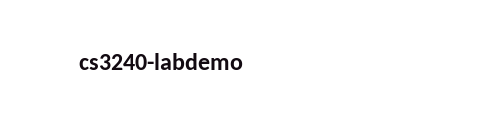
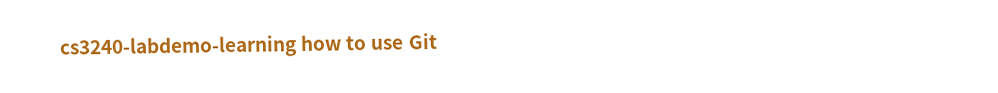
[79,53,243,70] cs3240-labdemo -> [59,32,438,60] cs3240-labdemo-learning how to use Git

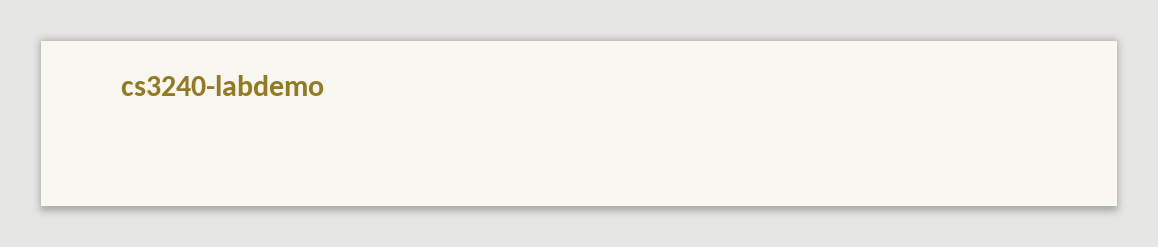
[59,32,438,60] cs3240-labdemo-learning how to use Git -> [121,75,324,96] cs3240-labdemo

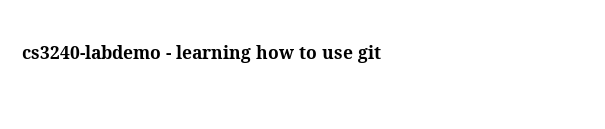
(324, 85) none -> [166,45,381,63] - learning how to use git

